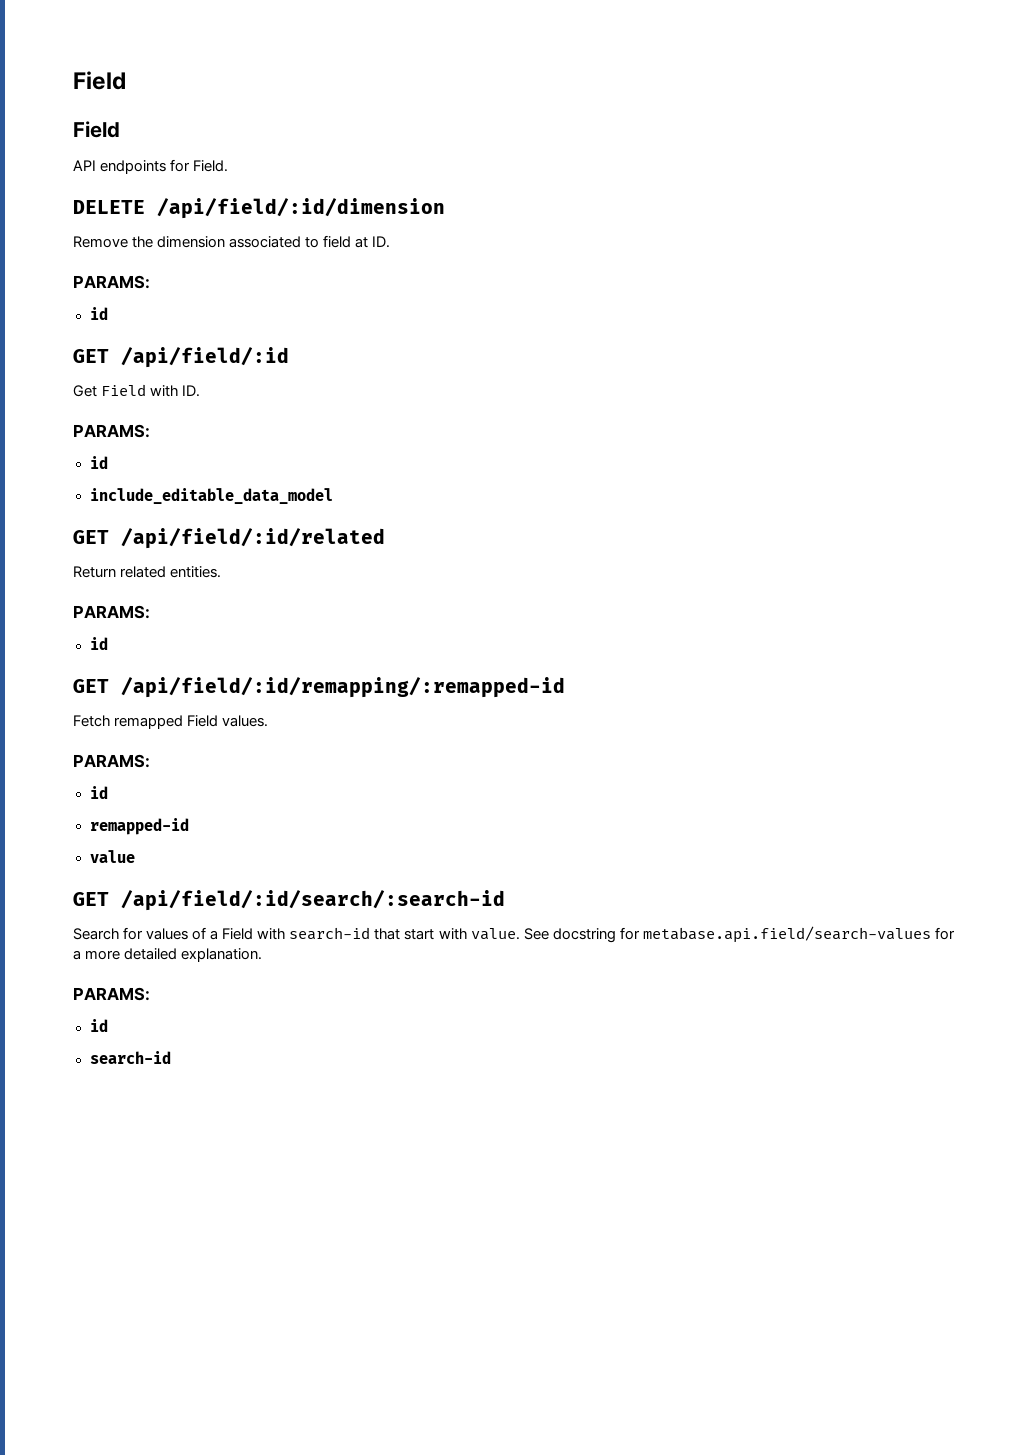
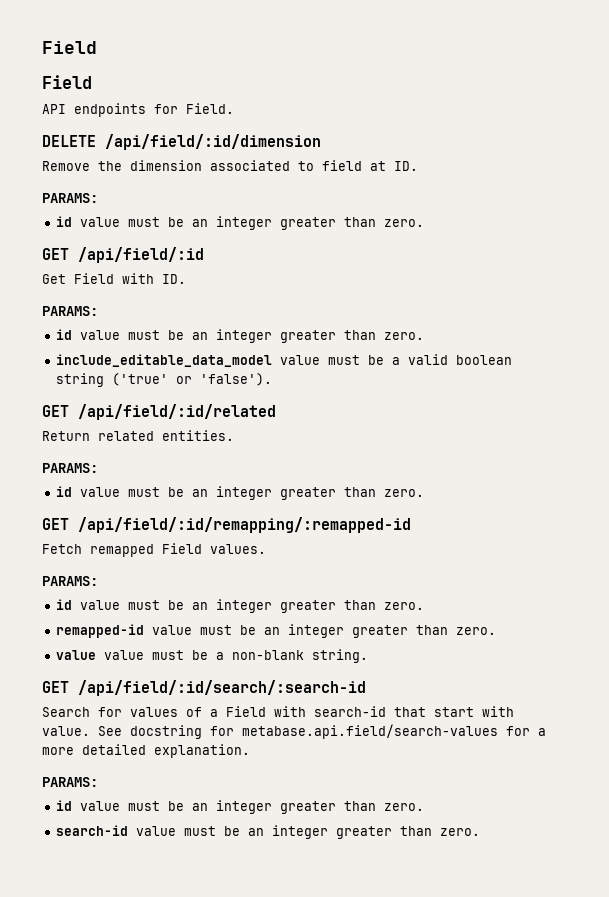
(108, 313) none -> [80,216,425,230] value must be an integer greater than zero.
[89,488,333,504] // include_editable_data_model -> [80,329,425,343] [56,354,513,367] [56,373,273,387] value must be an integer greater than zero. // include_editable_data_model value must be a valid boolean string ('true' or 'false').
(108, 643) none -> [80,486,425,500] value must be an integer greater than zero.
[89,818,189,835] [89,850,135,863] // remapped-id // value -> [80,599,425,613] [56,624,497,638] [56,649,369,663] value must be an integer greater than zero. // remapped-id value must be an integer greater than zero. // value value must be a non-blank string.
[89,1051,171,1064] // search-id -> [80,800,425,814] [56,825,481,839] value must be an integer greater than zero. // search-id value must be an integer greater than zero.

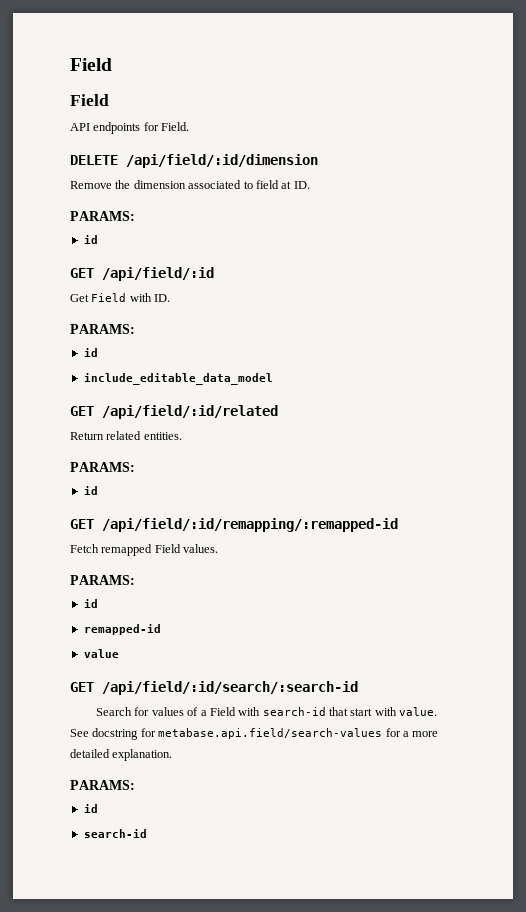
[80,216,425,230] value must be an integer greater than zero. -> (98, 239) none
[80,329,425,343] [56,354,513,367] [56,373,273,387] value must be an integer greater than zero. // include_editable_data_model value must be a valid boolean string ('true' or 'false'). -> [83,373,273,385] // include_editable_data_model
[80,486,425,500] value must be an integer greater than zero. -> (98, 490) none
[80,599,425,613] [56,624,497,638] [56,649,369,663] value must be an integer greater than zero. // remapped-id value must be an integer greater than zero. // value value must be a non-blank string. -> [83,624,161,635] [83,649,119,658] // remapped-id // value
[80,800,425,814] [56,825,481,839] value must be an integer greater than zero. // search-id value must be an integer greater than zero. -> [83,829,147,838] // search-id

